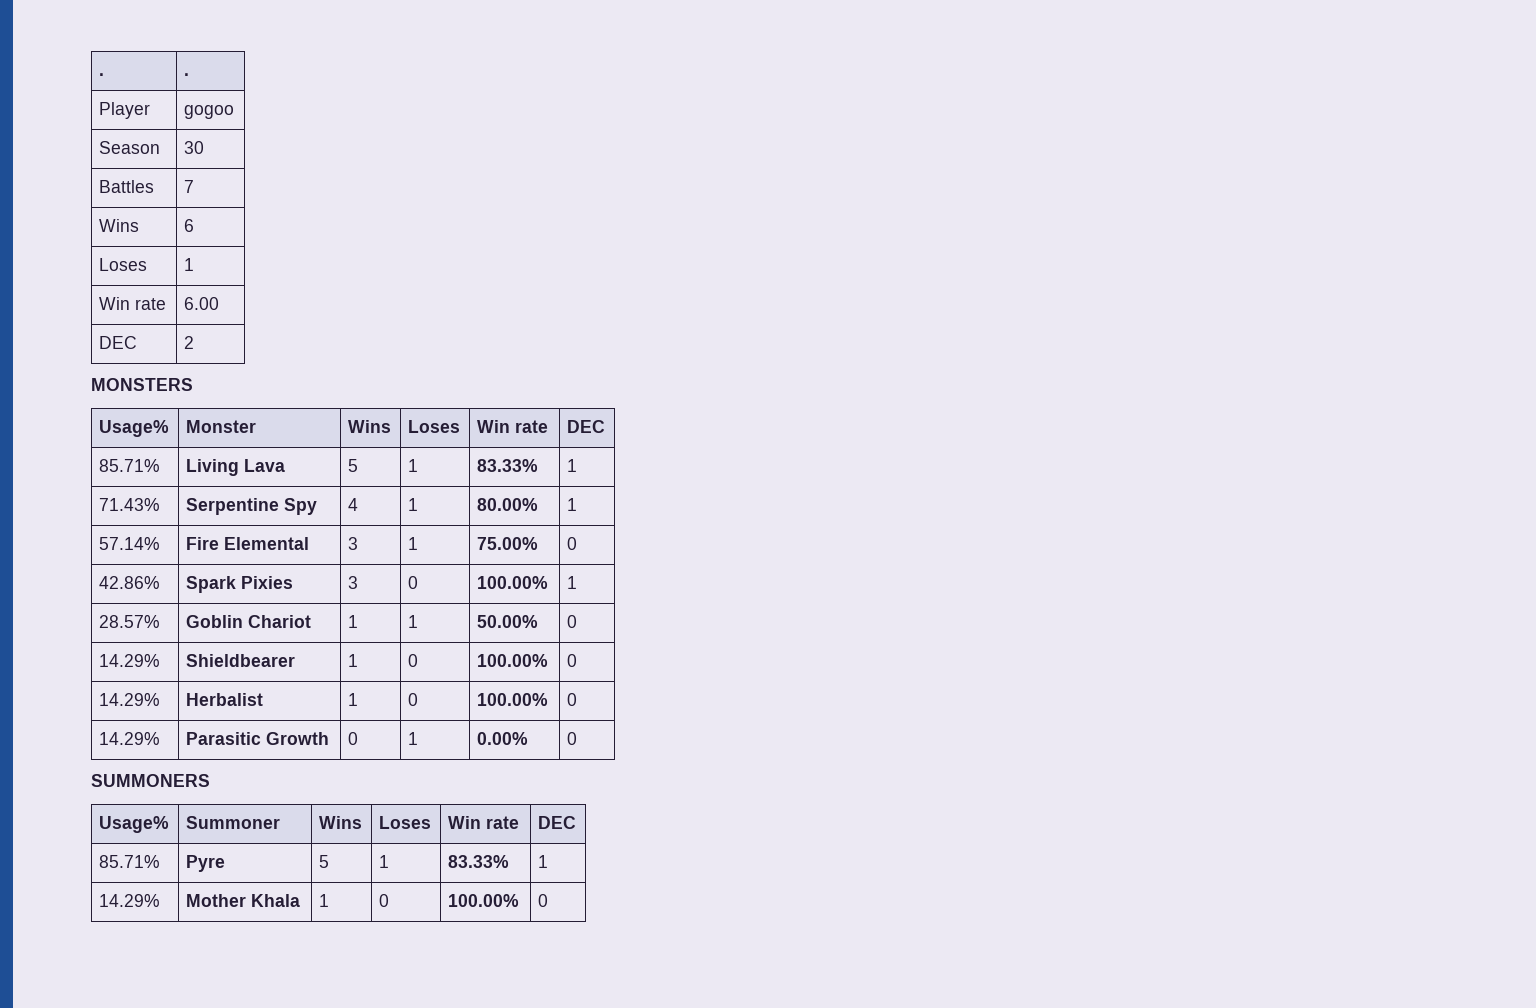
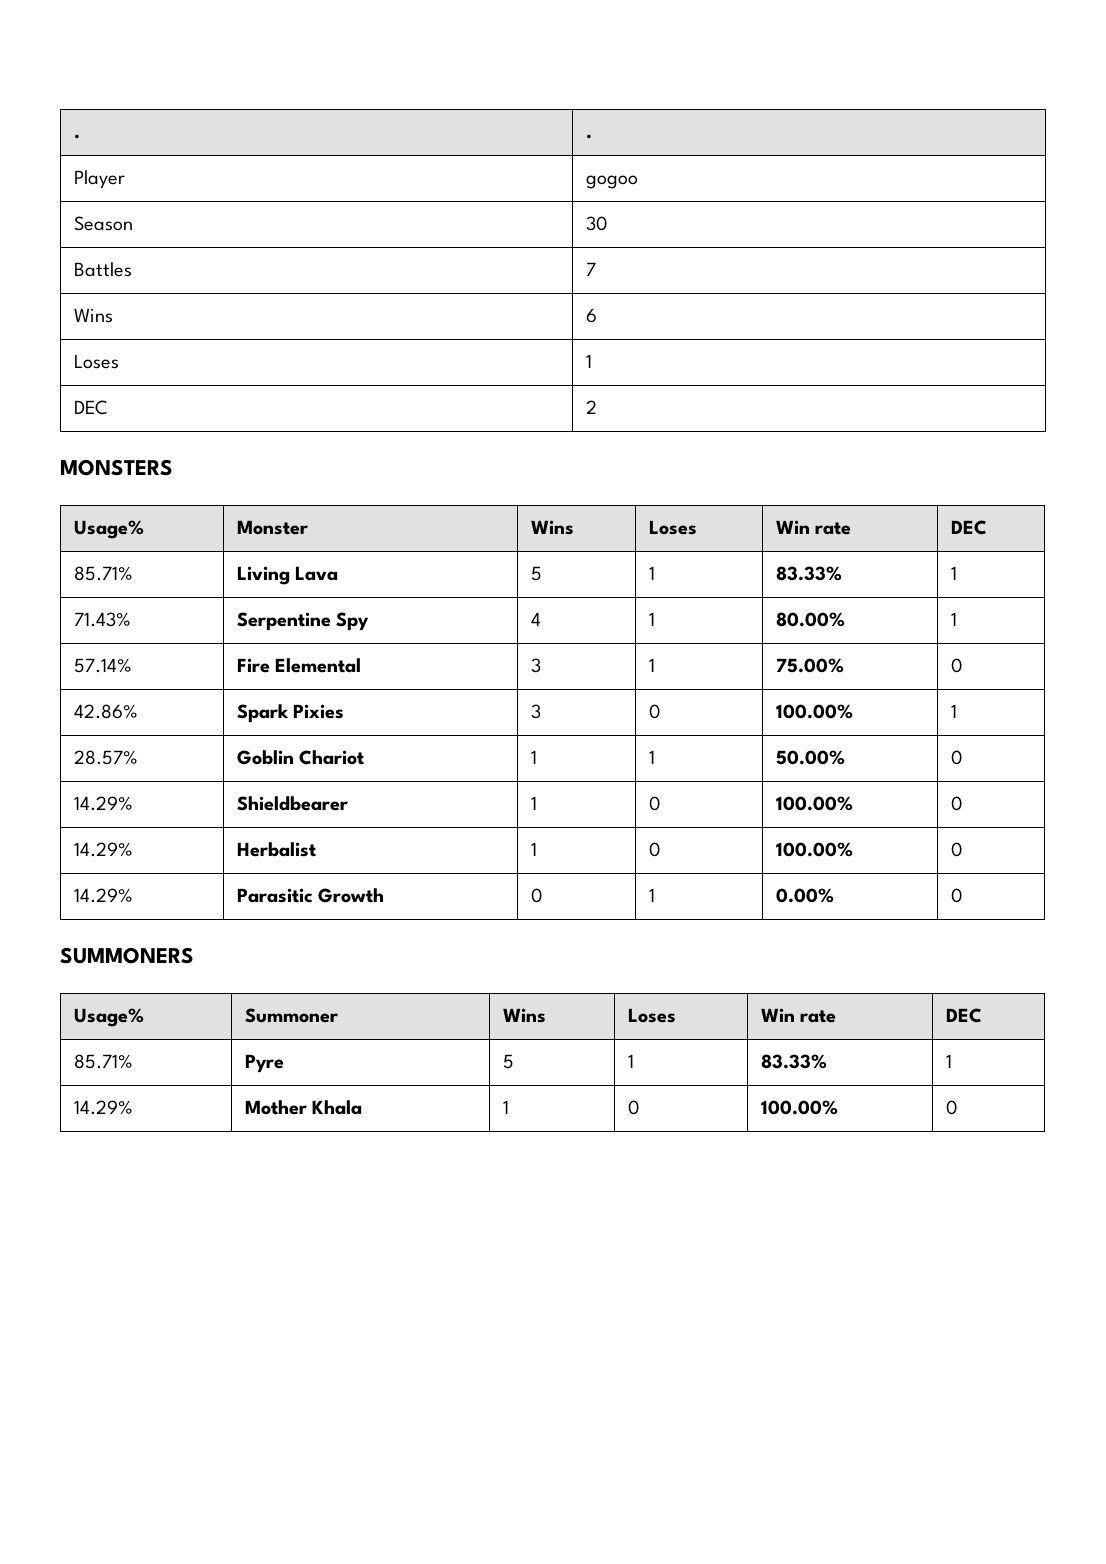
[99,297,167,310] [184,297,220,310] // Win rate | 6.00 -> (593, 361) none

